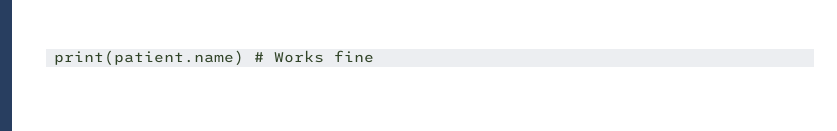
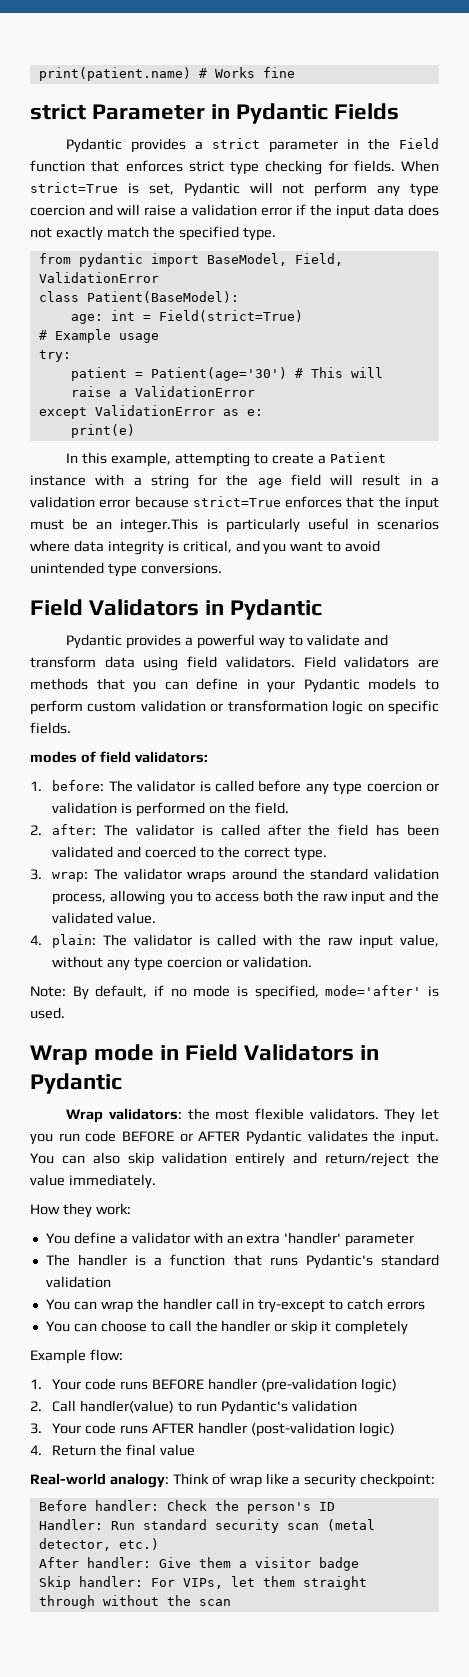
(375, 56) none -> [30,103,400,124] [66,138,440,153] [30,160,439,175] [30,182,439,197] [30,204,439,219] [30,226,276,241] [38,253,343,267] [38,272,159,283] [38,291,239,303] [70,310,303,324] [38,329,159,343] [38,350,71,362] [70,367,383,381] [70,386,255,397] [38,405,263,419] [70,424,135,438] [66,452,386,467] [30,474,439,489] [30,496,439,511] [30,518,439,533] [30,540,381,555] [30,562,222,577] [30,599,323,620] [66,634,388,649] [30,656,440,671] [30,678,439,693] [30,700,439,715] [30,722,71,734] [30,751,208,763] [30,780,439,795] [52,802,290,817] [30,824,439,836] [52,846,327,861] [30,868,439,883] [52,890,440,905] [52,912,157,924] [30,934,439,949] [52,956,313,971] [30,985,439,1000] [30,1007,65,1019] [30,1044,380,1065] [30,1073,122,1094] [66,1108,440,1123] [30,1130,440,1145] [30,1152,439,1167] [30,1174,156,1189] [30,1203,131,1218] [45,1232,415,1247] [45,1254,439,1269] [45,1276,111,1288] [45,1298,426,1313] [45,1320,409,1335] [30,1349,123,1364] [30,1378,397,1393] [30,1400,358,1415] [30,1422,395,1437] [30,1444,196,1456] [30,1473,436,1488] [38,1500,335,1514] [38,1519,375,1533] [38,1538,159,1551] [38,1557,359,1571] [38,1576,367,1590] [38,1595,231,1609] // strict Parameter in Pydantic Fields // Pydantic provides a strict parameter in the Field function that enforces strict type checking for fields. When strict=True is set, Pydantic will not perform any type coercion and will raise a validation error if the input data does not exactly match the specified type. // from pydantic import BaseModel, Field, ValidationError // class Patient(BaseModel): // age: int = Field(strict=True) // # Example usage // try: // patient = Patient(age='30') # This will raise a ValidationError // except ValidationError as e: // print(e) // In this example, attempting to create a Patient instance with a string for the age field will result in a validation error because strict=True enforces that the input must be an integer.This is particularly useful in scenarios where data integrity is critical, and you want to avoid unintended type conversions. // Field Validators in Pydantic // Pydantic provides a powerful way to validate and transform data using field validators. Field validators are methods that you can define in your Pydantic models to perform custom validation or transformation logic on specific fields. // modes of field validators: // 1. before: The validator is called before any type coercion or validation is performed on the field. // 2. after: The validator is called after the field has been validated and coerced to the correct type. // 3. wrap: The validator wraps around the standard validation process, allowing you to access both the raw input and the validated value. // 4. plain: The validator is called with the raw input value, without any type coercion or validation. // Note: By default, if no mode is specified, mode='after' is used. // Wrap mode in Field Validators in Pydantic // Wrap validators: the most flexible validators. They let you run code BEFORE or AFTER Pydantic validates the input. You can also skip validation entirely and return/reject the value immediately. // How they work: // You define a validator with an extra 'handler' parameter // The handler is a function that runs Pydantic's standard validation // You can wrap the handler call in try-except to catch errors // You can choose to call the handler or skip it completely // Example flow: // 1. Your code runs BEFORE handler (pre-validation logic) // 2. Call handler(value) to run Pydantic's validation // 3. Your code runs AFTER handler (post-validation logic) // 4. Return the final value // Real-world analogy: Think of wrap like a security checkpoint: // Before handler: Check the person's ID // Handler: Run standard security scan (metal detector, etc.) // After handler: Give them a visitor badge // Skip handler: For VIPs, let them straight through without the scan

